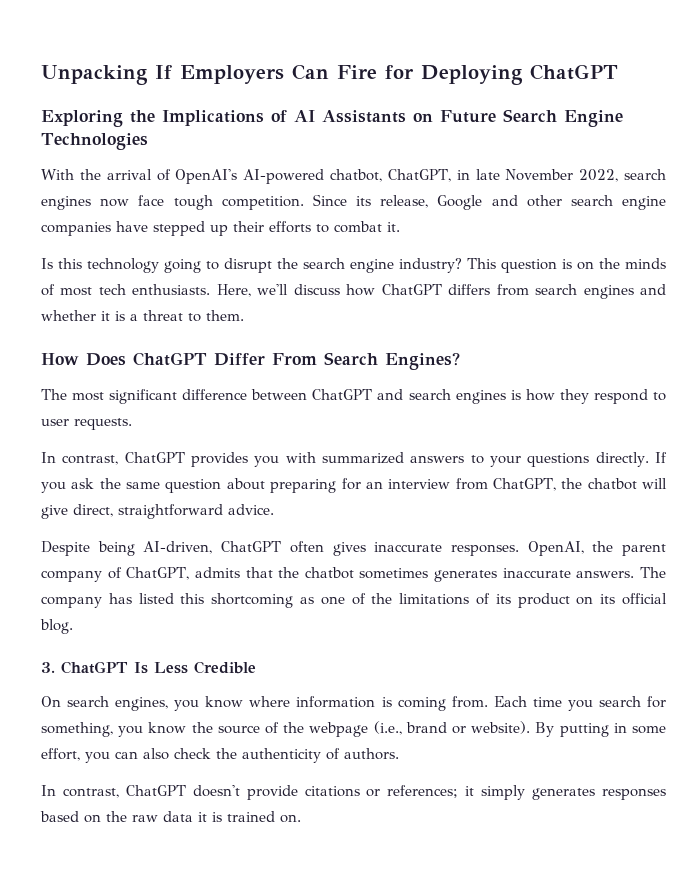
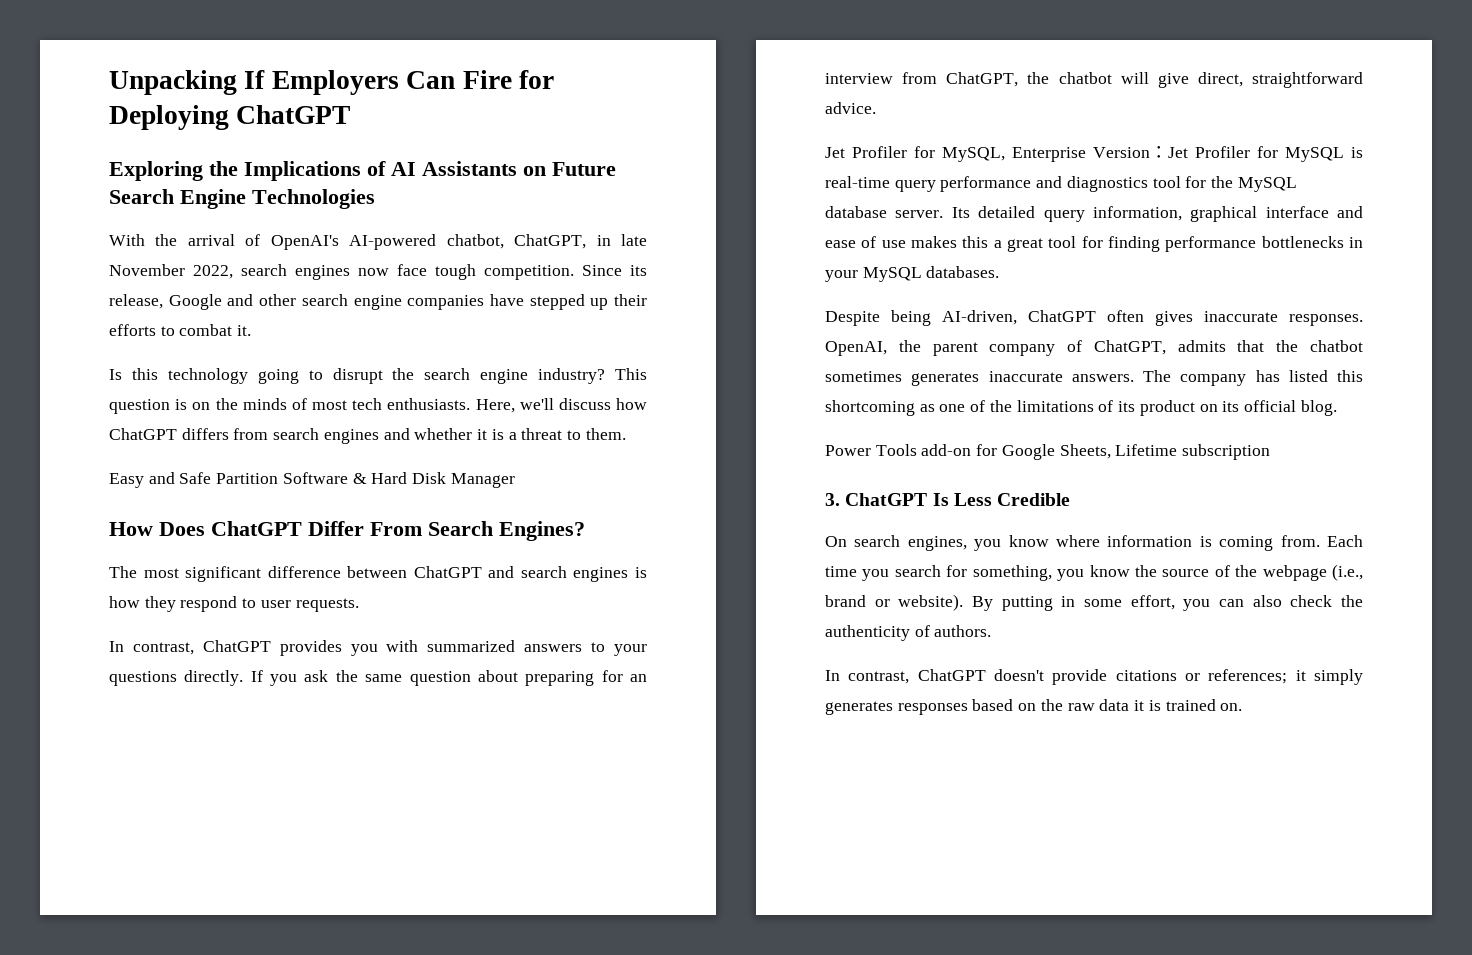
(244, 315) none -> [109,472,515,488] // Easy and Safe Partition Software & Hard Disk Manager
(274, 509) none -> [825,146,1363,162] [825,176,1297,192] [825,206,1363,222] [825,236,1363,252] [825,266,1000,282] // Jet Profiler for MySQL, Enterprise Version：Jet Profiler for MySQL is real-time query performance and diagnostics tool for the MySQL database server. Its detailed query information, graphical interface and ease of use makes this a great tool for finding performance bottlenecks in your MySQL databases.
(73, 626) none -> [825,444,1271,460] // Power Tools add-on for Google Sheets, Lifetime subscription

